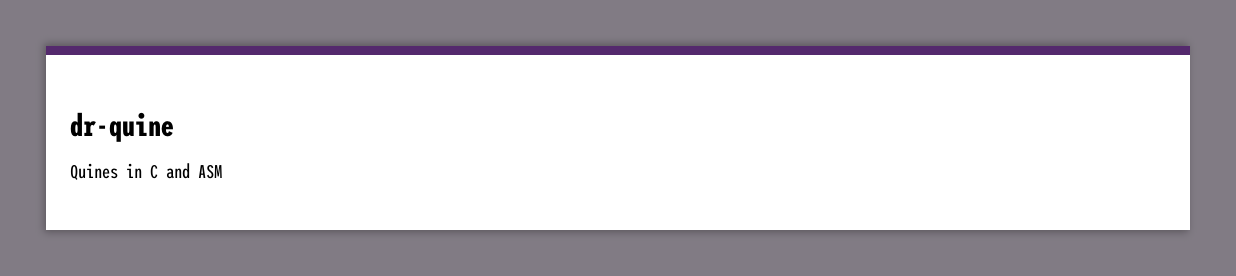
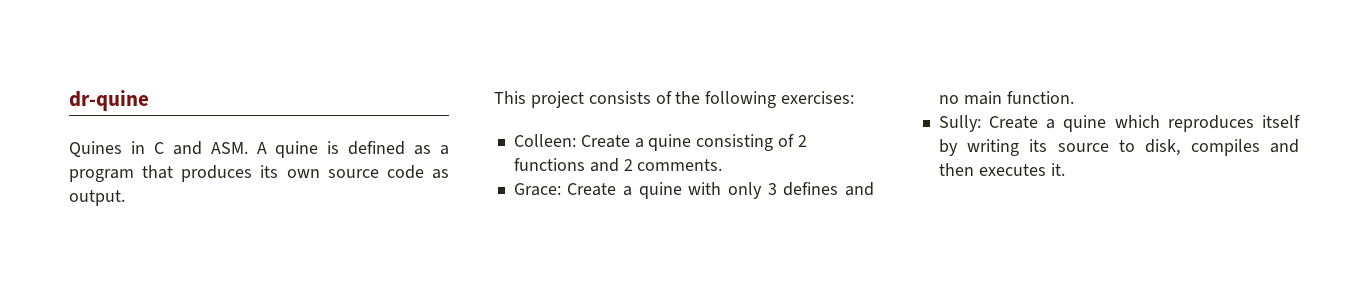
[198,164,222,179] ASM -> [210,141,449,158] [69,165,450,182] [69,190,125,206] [494,91,855,108] [513,134,807,151] [513,158,723,172] [513,182,874,199] [938,91,1074,105] [938,115,1300,132] [938,139,1299,156] [938,163,1065,176] ASM. A quine is defined as a program that produces its own source code as output. // This project consists of the following exercises: // Colleen: Create a quine consisting of 2 functions and 2 comments. // Grace: Create a quine with only 3 defines and no main function. // Sully: Create a quine which reproduces itself by writing its source to disk, compiles and then executes it.

